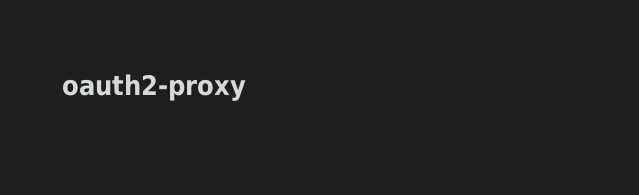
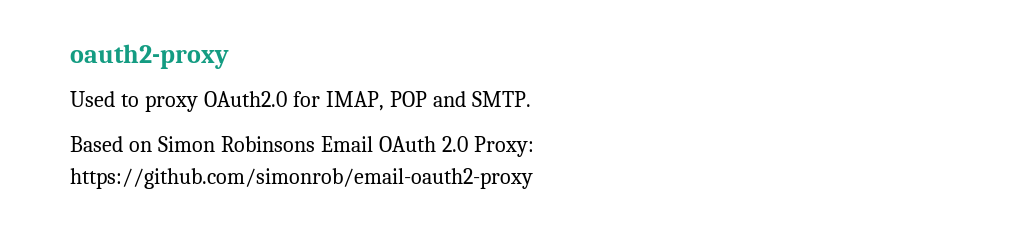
(246, 87) none -> [70,91,531,112] [70,136,534,157] [70,168,533,189] // Used to proxy OAuth2.0 for IMAP, POP and SMTP. // Based on Simon Robinsons Email OAuth 2.0 Proxy: https://github.com/simonrob/email-oauth2-proxy

